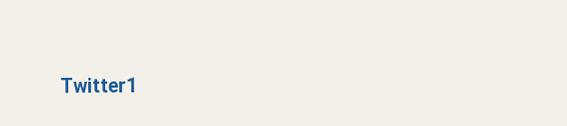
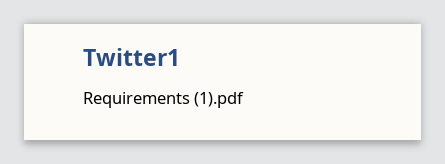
(138, 85) none -> [83,92,245,108] // Requirements (1).pdf

